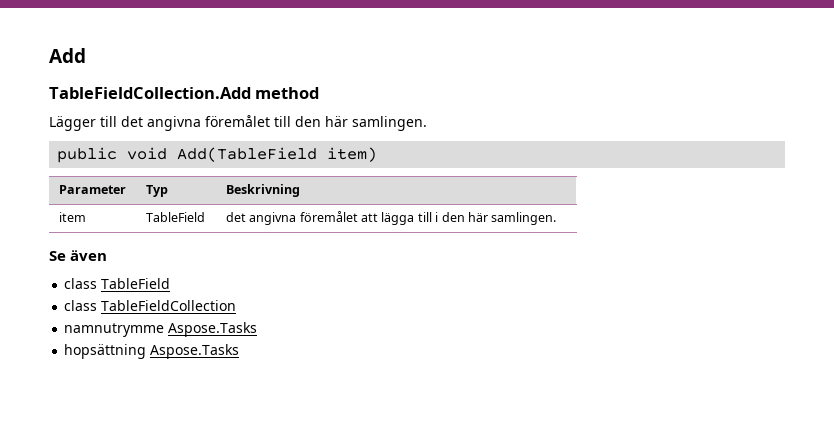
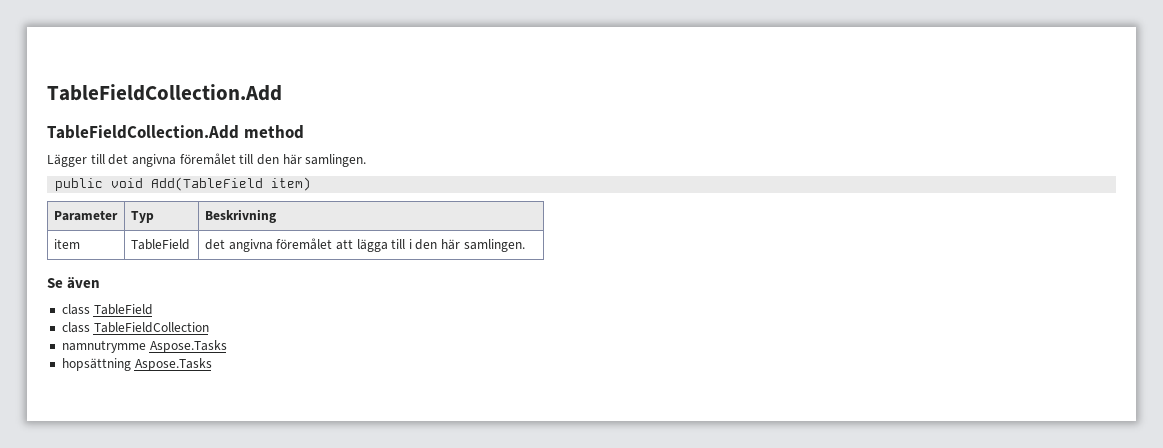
[49,48,86,63] Add -> [47,84,282,101] TableFieldCollection.Add

